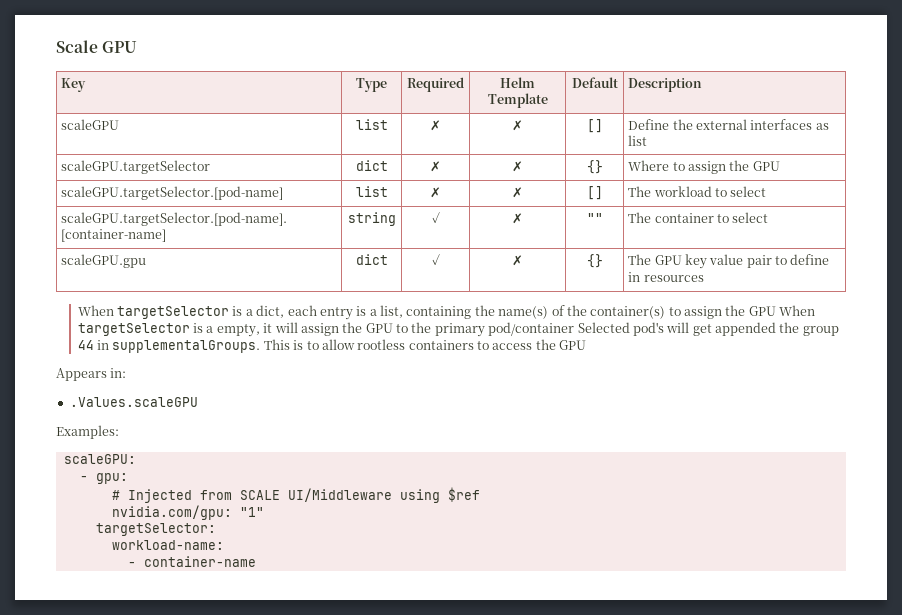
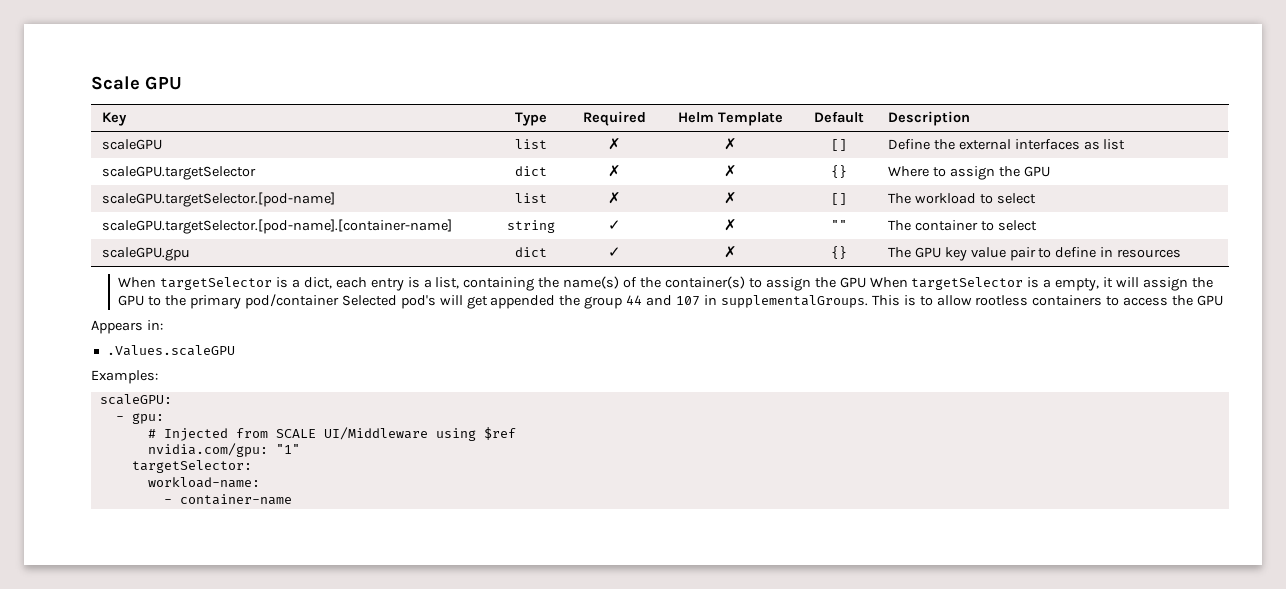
(94, 345) none -> [646,295,701,306] and 107

